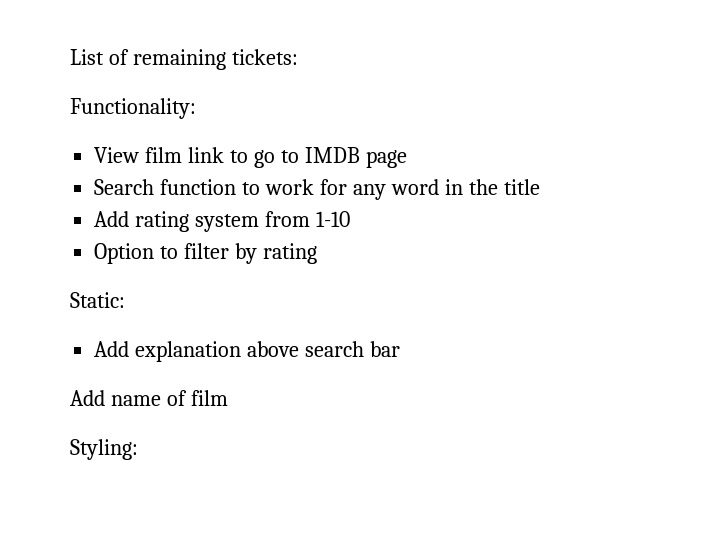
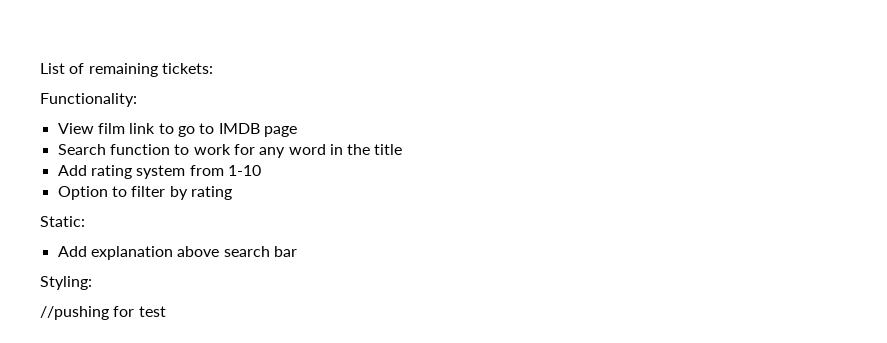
[70,390,228,406] [70,439,138,460] Add name of film // Styling: -> [40,276,92,290] [40,306,166,320] Styling: // //pushing for test

